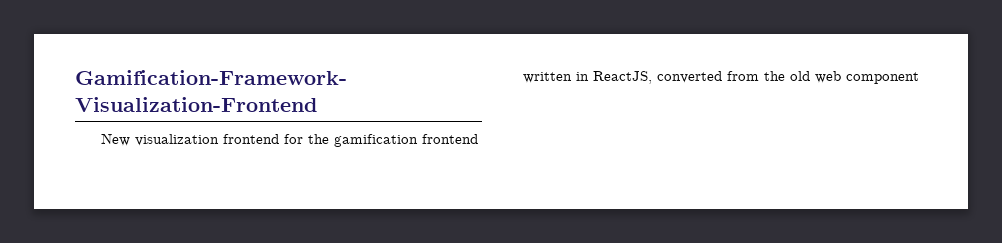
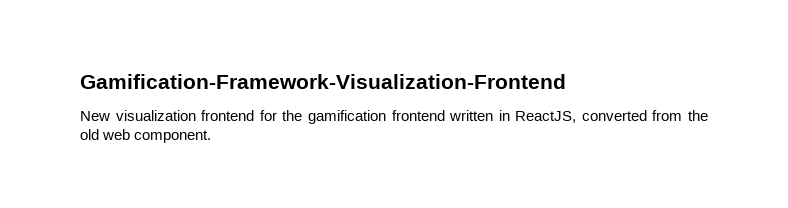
[846,72,919,84] component -> [134,130,212,143] component.

